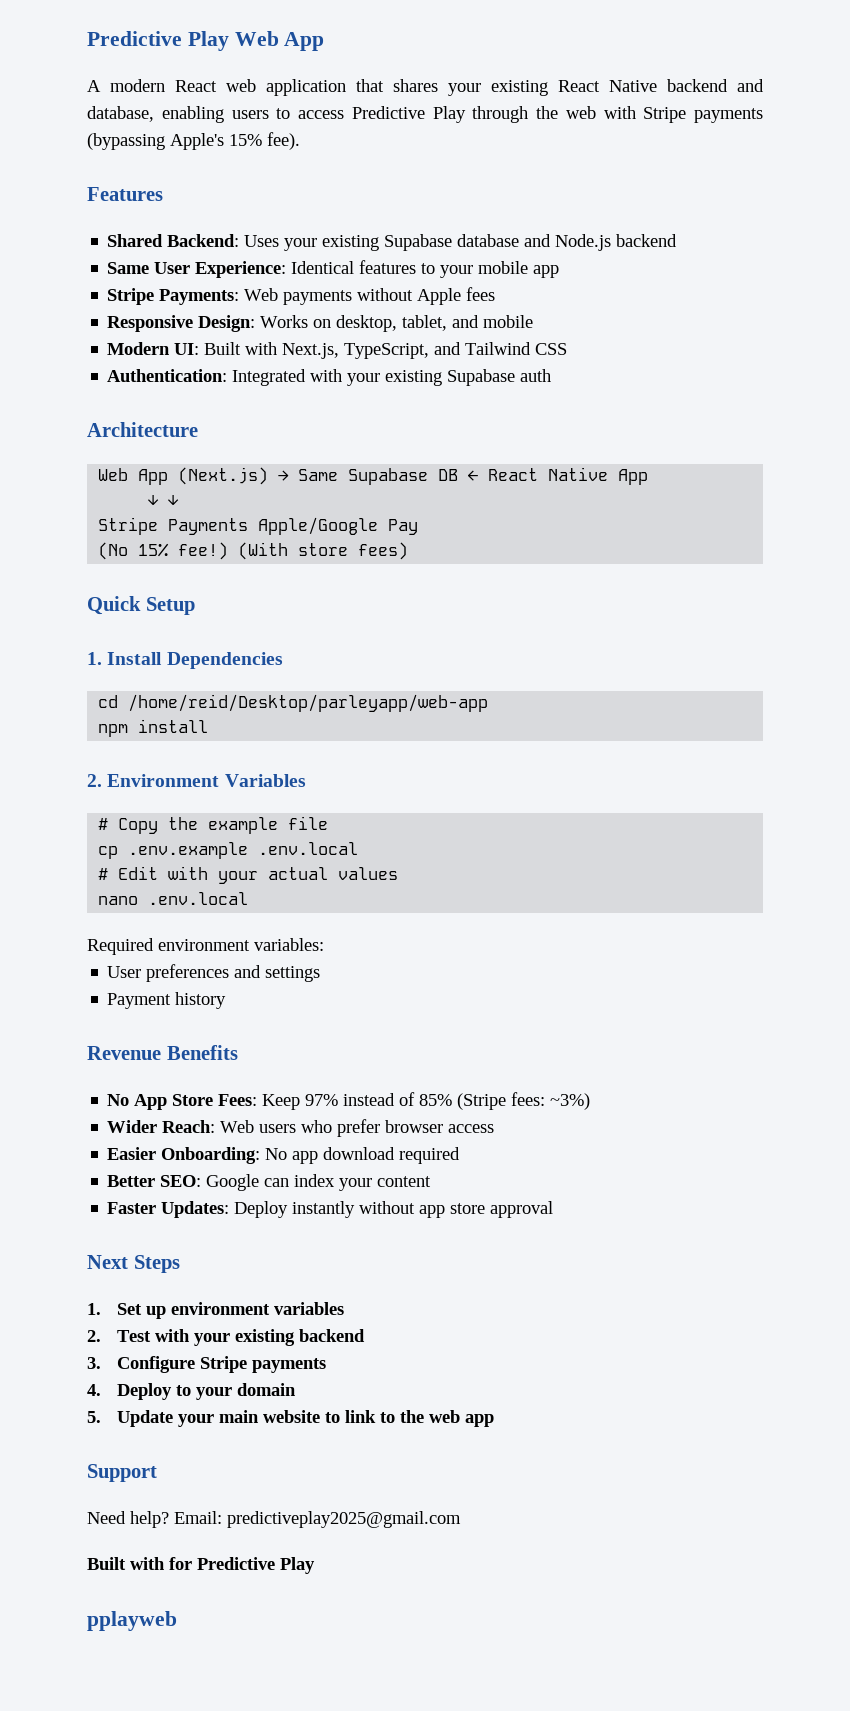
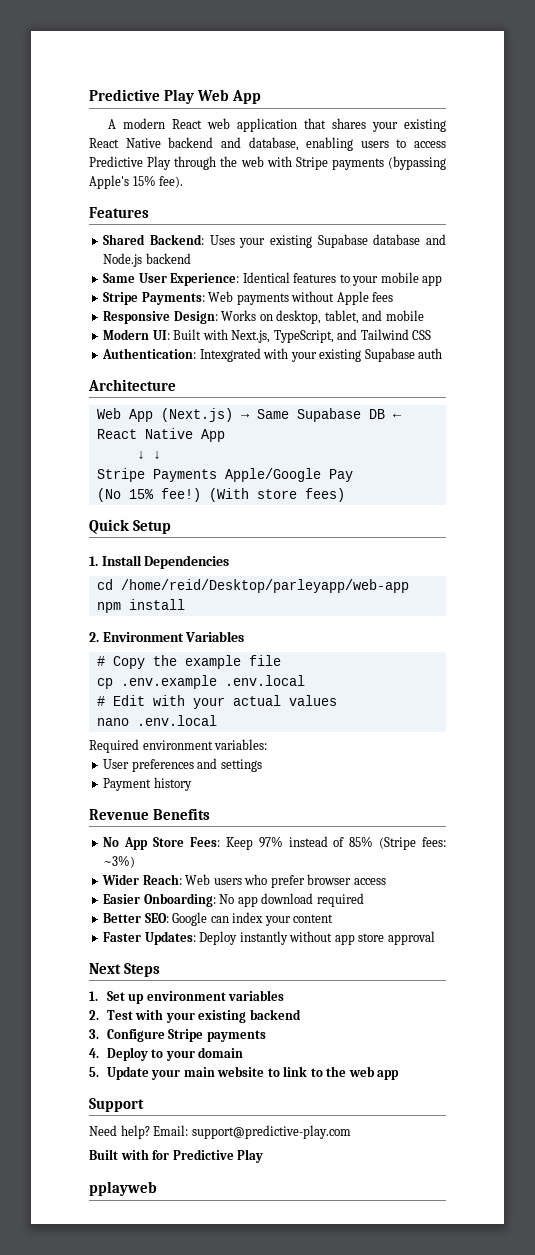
[232,369,307,386] Integrated -> [199,348,261,362] Intexgrated
[227,1511,461,1528] predictiveplay2025@gmail.com -> [191,1125,351,1139] support@predictive-play.com

